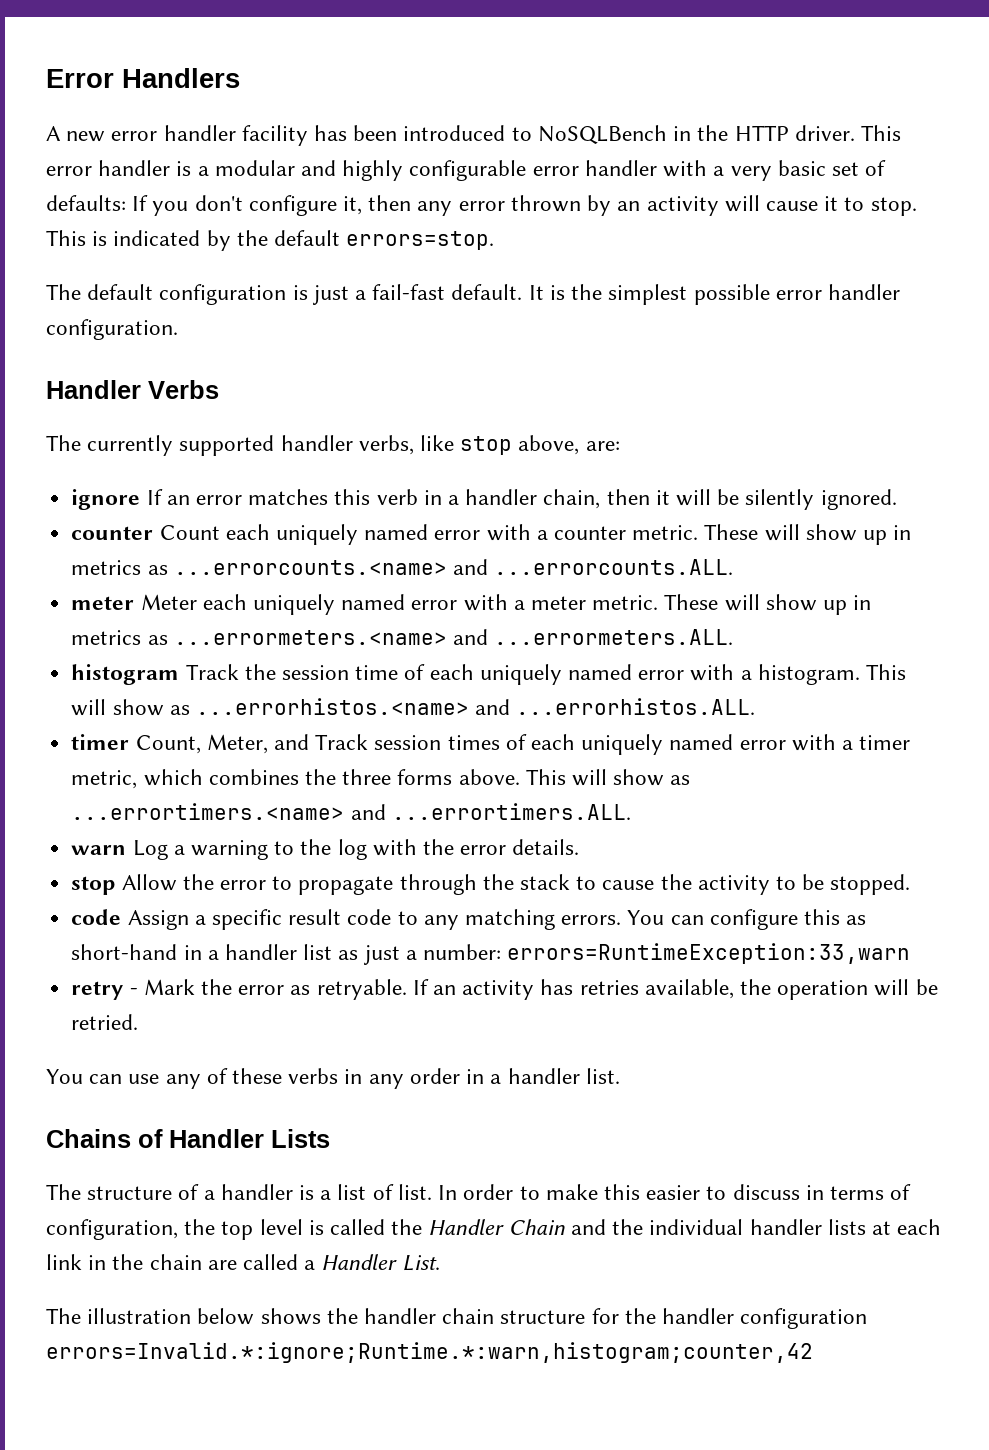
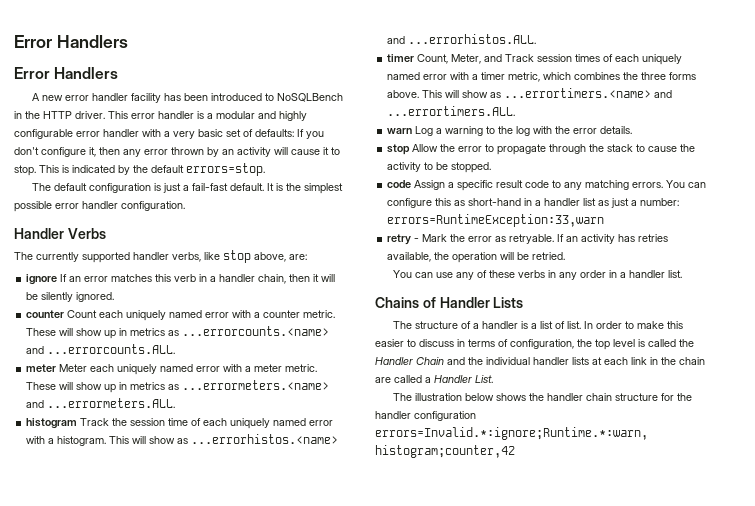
[46,68,240,88] Error Handlers -> [14,35,128,48] [14,67,119,79] Error Handlers // Error Handlers

